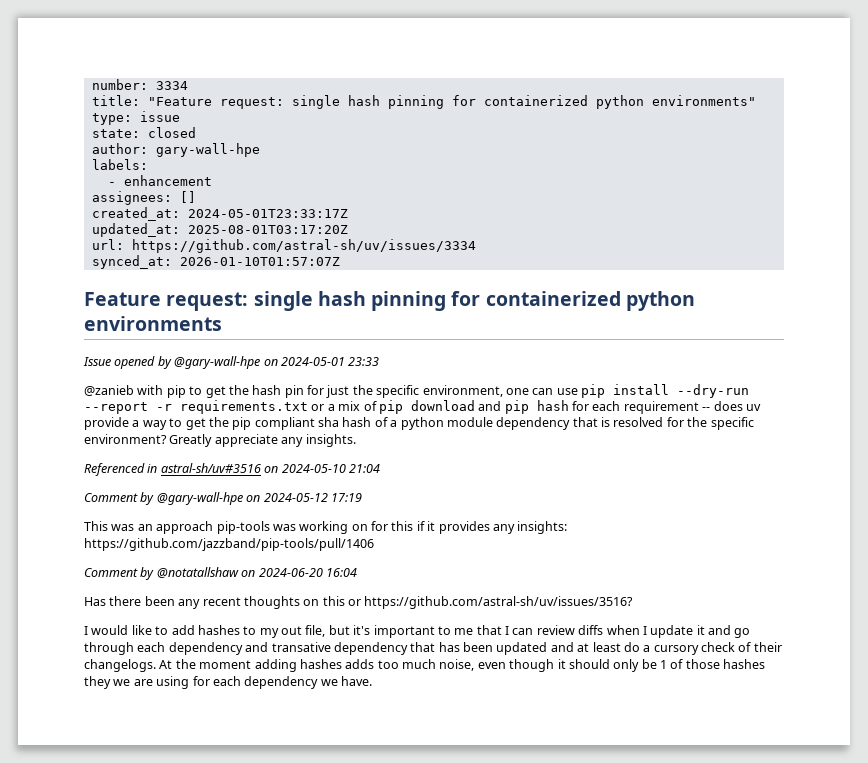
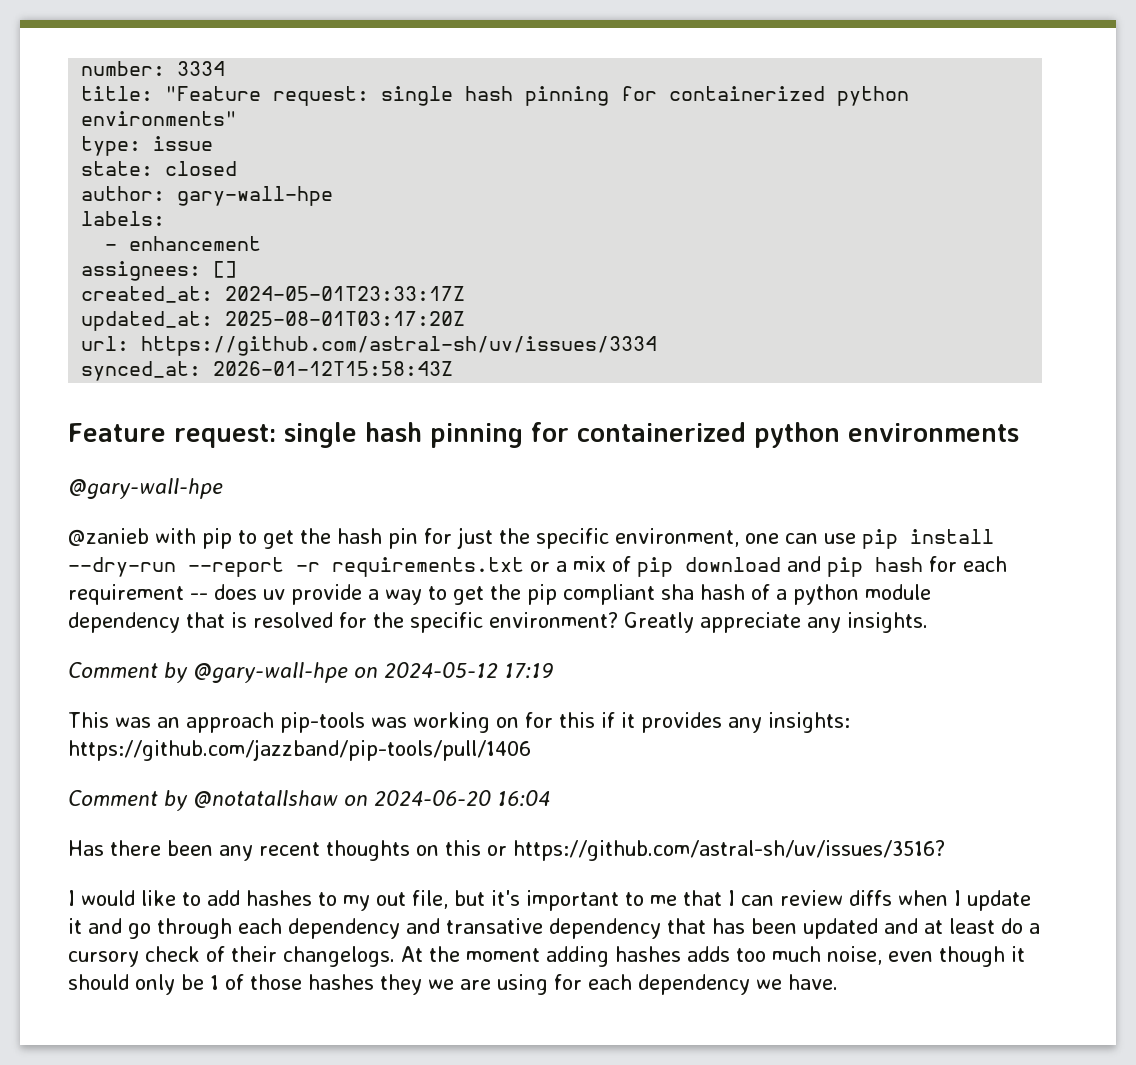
[179,257,340,266] 2026-01-10T01:57:07Z -> [213,361,454,376] 2026-01-12T15:58:43Z
[83,356,380,369] Issue opened by @gary-wall-hpe on 2024-05-01 23:33 -> [68,478,223,499] @gary-wall-hpe
[84,463,380,476] // Referenced in astral-sh/uv#3516 on 2024-05-10 21:04 -> (928, 622) none

